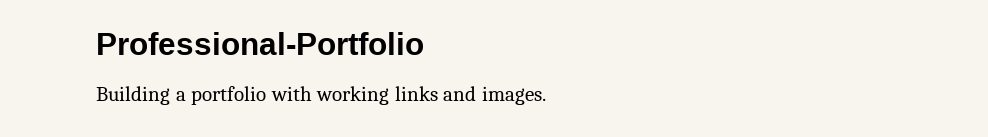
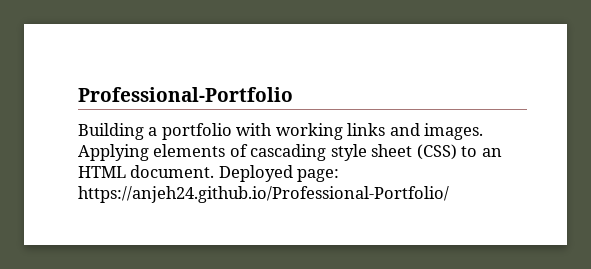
(546, 95) none -> [78,144,502,161] [78,165,340,182] [78,186,449,203] Applying elements of cascading style sheet (CSS) to an HTML document. Deployed page: https://anjeh24.github.io/Professional-Portfolio/

